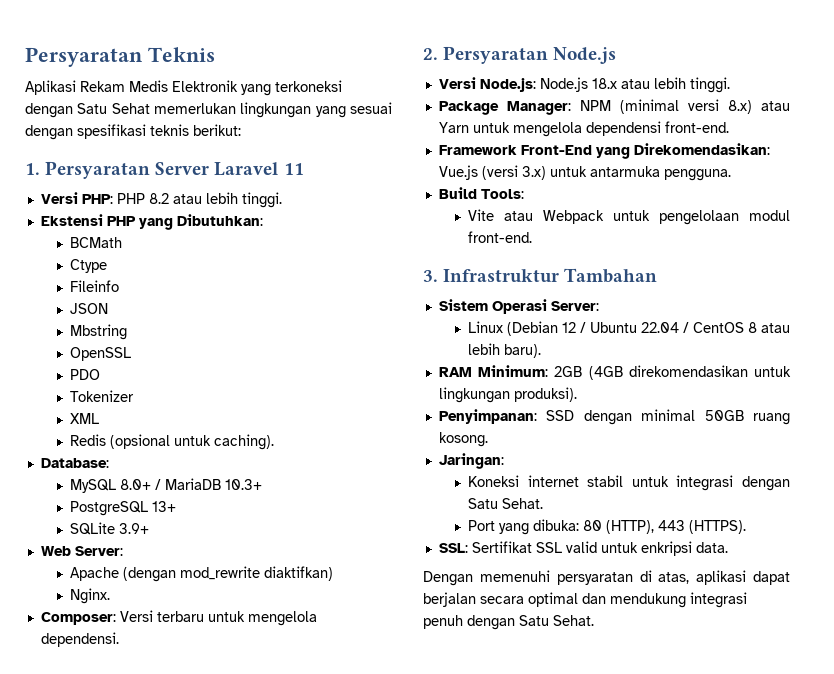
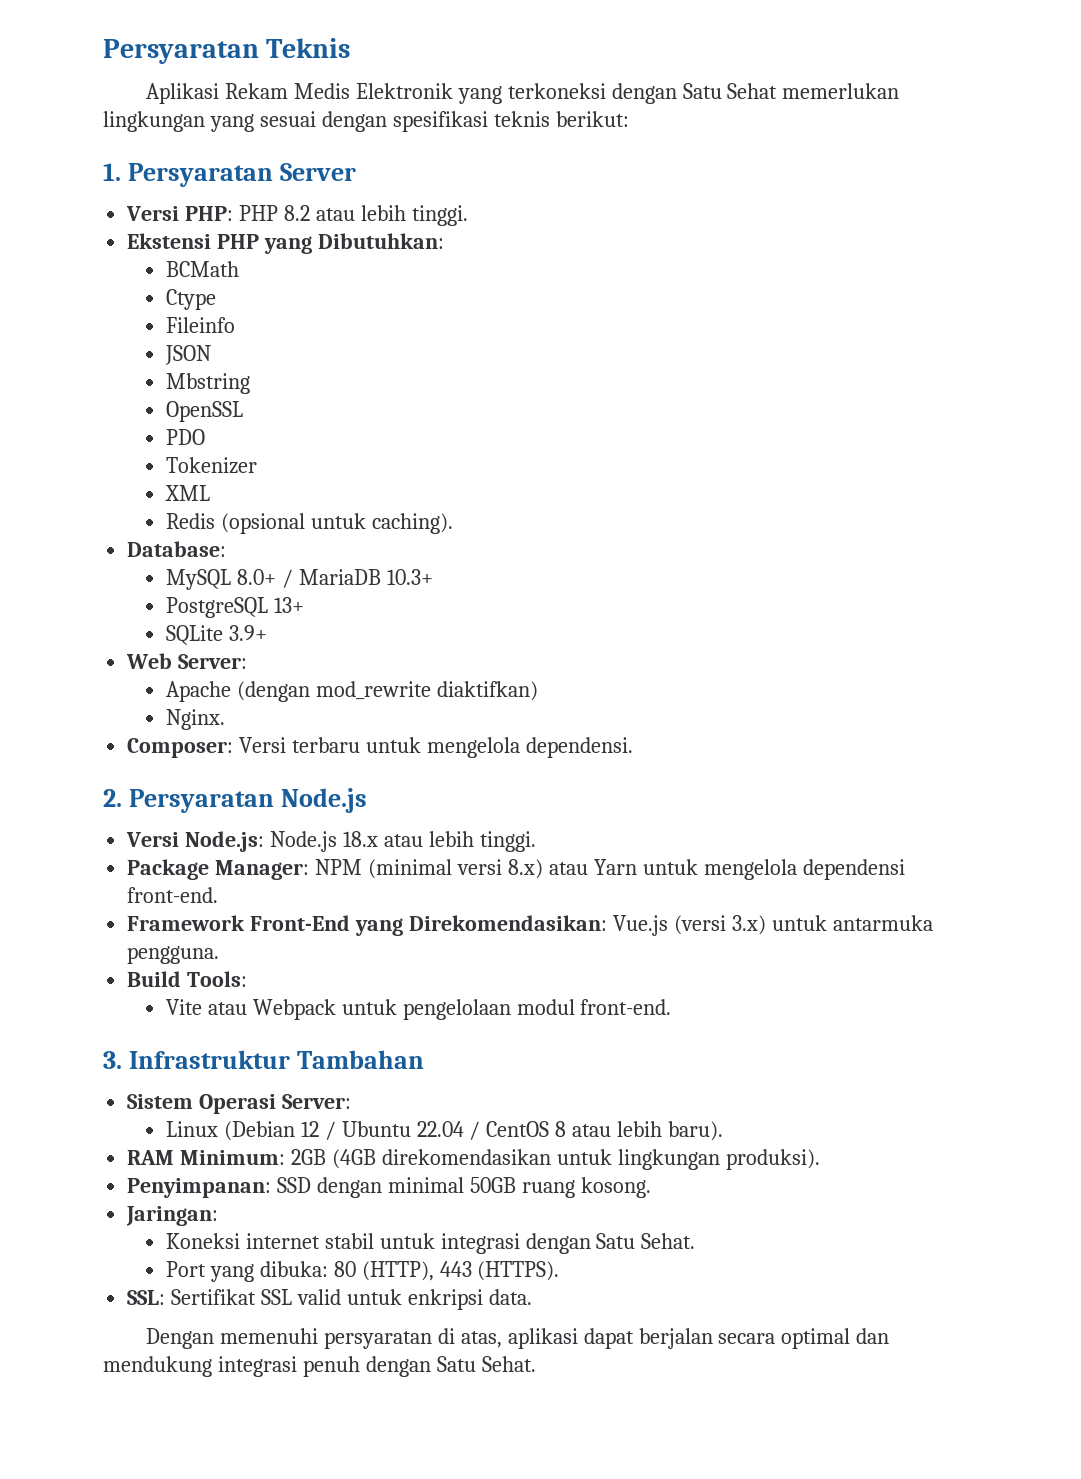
[214,162,304,176] Laravel 11 -> (356, 172) none

